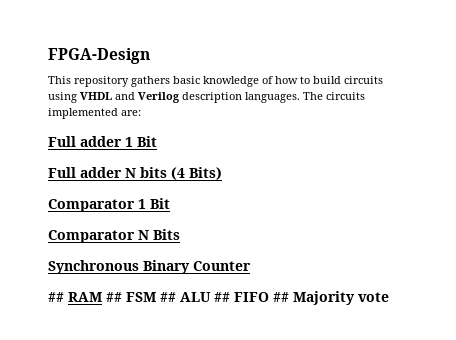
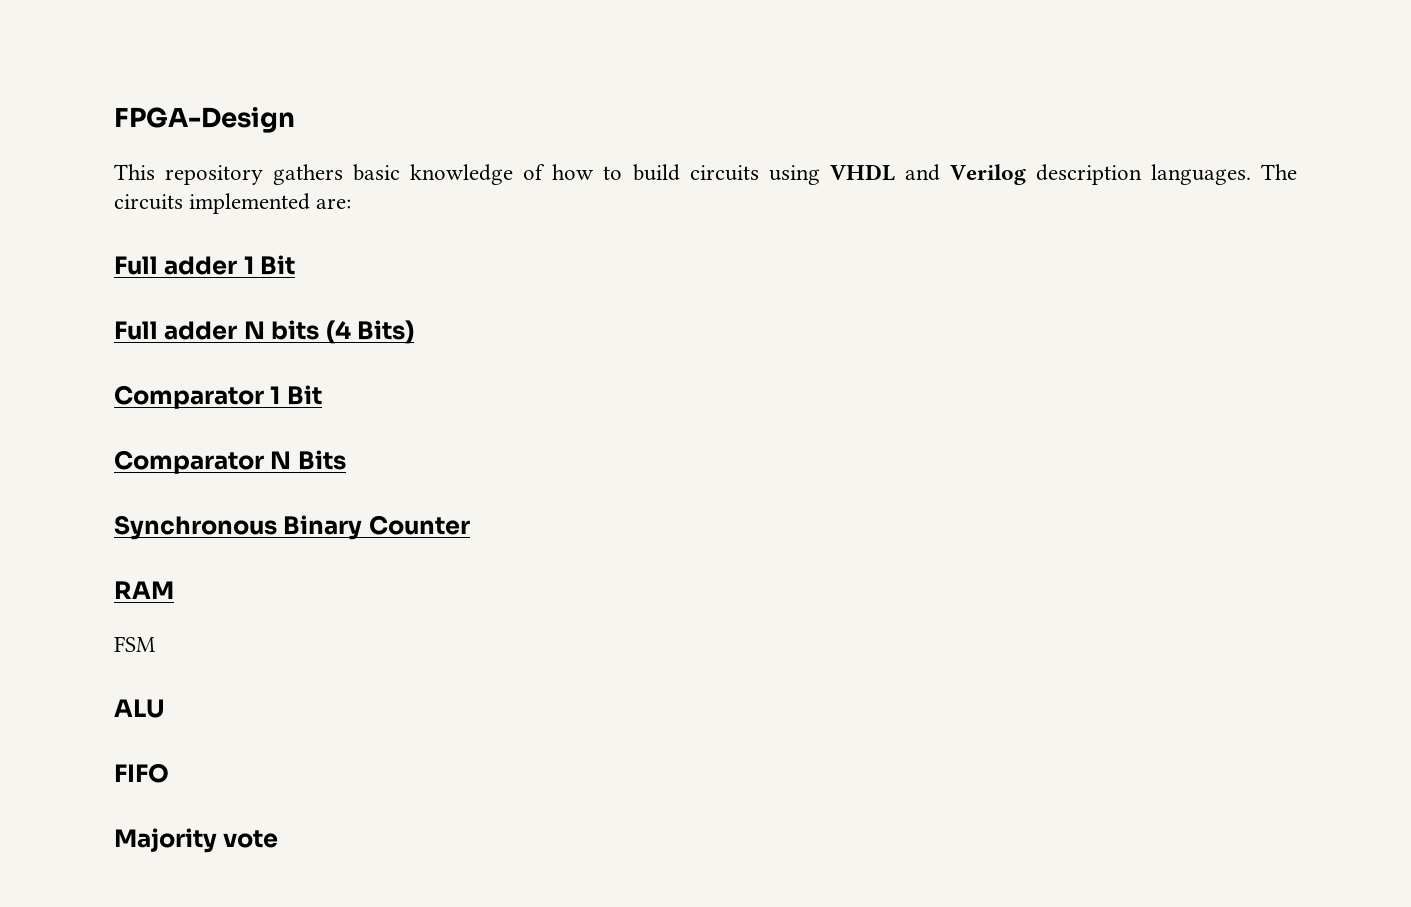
[48,292,64,302] ## -> (470, 525) none
[106,292,122,302] ## -> (174, 590) //
[160,292,176,302] ## -> (155, 644) //
[214,292,230,302] ## -> (165, 708) //
[273,292,289,302] ## -> (169, 773) //

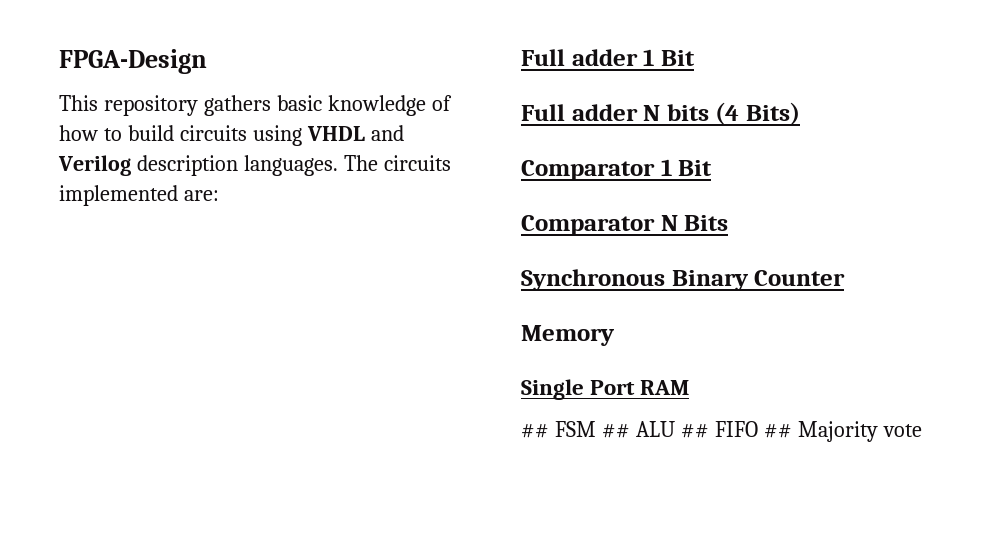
(470, 525) none -> [521,325,615,346] [521,379,636,400] Memory // Single Port
(174, 590) none -> [521,423,549,438] ##
(155, 644) // -> [601,423,630,438] ##
(165, 708) // -> [680,423,709,438] ##
(169, 773) // -> [763,423,792,438] ##

